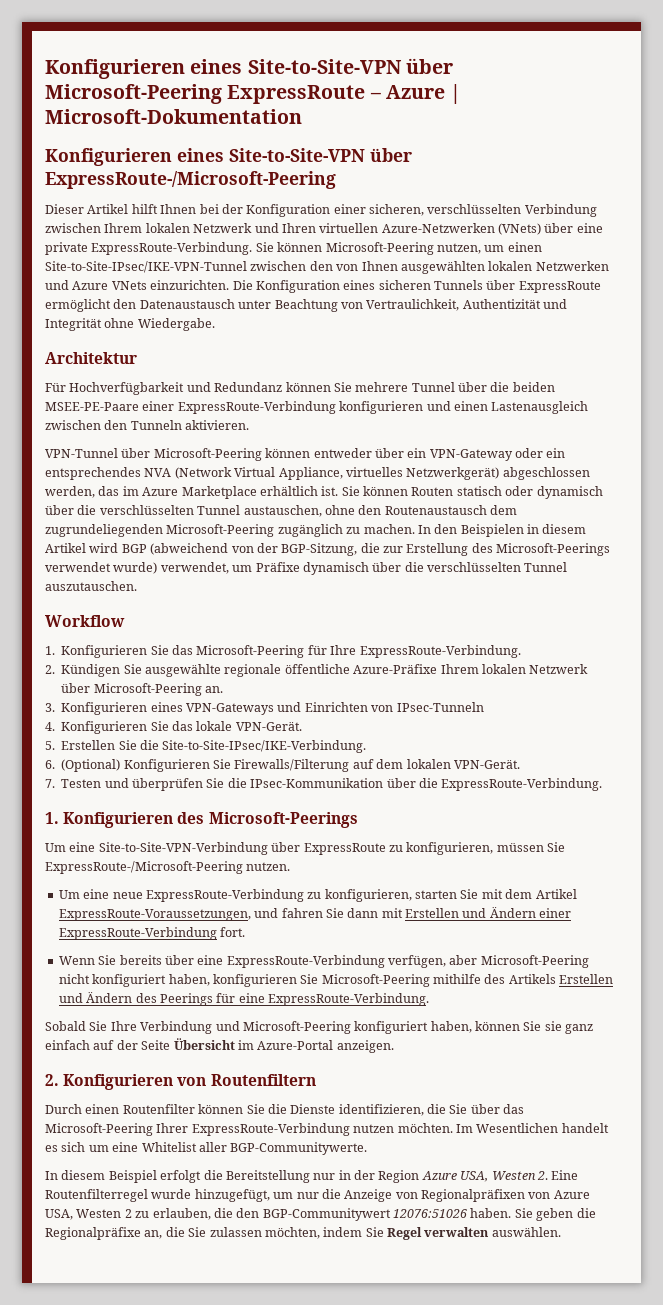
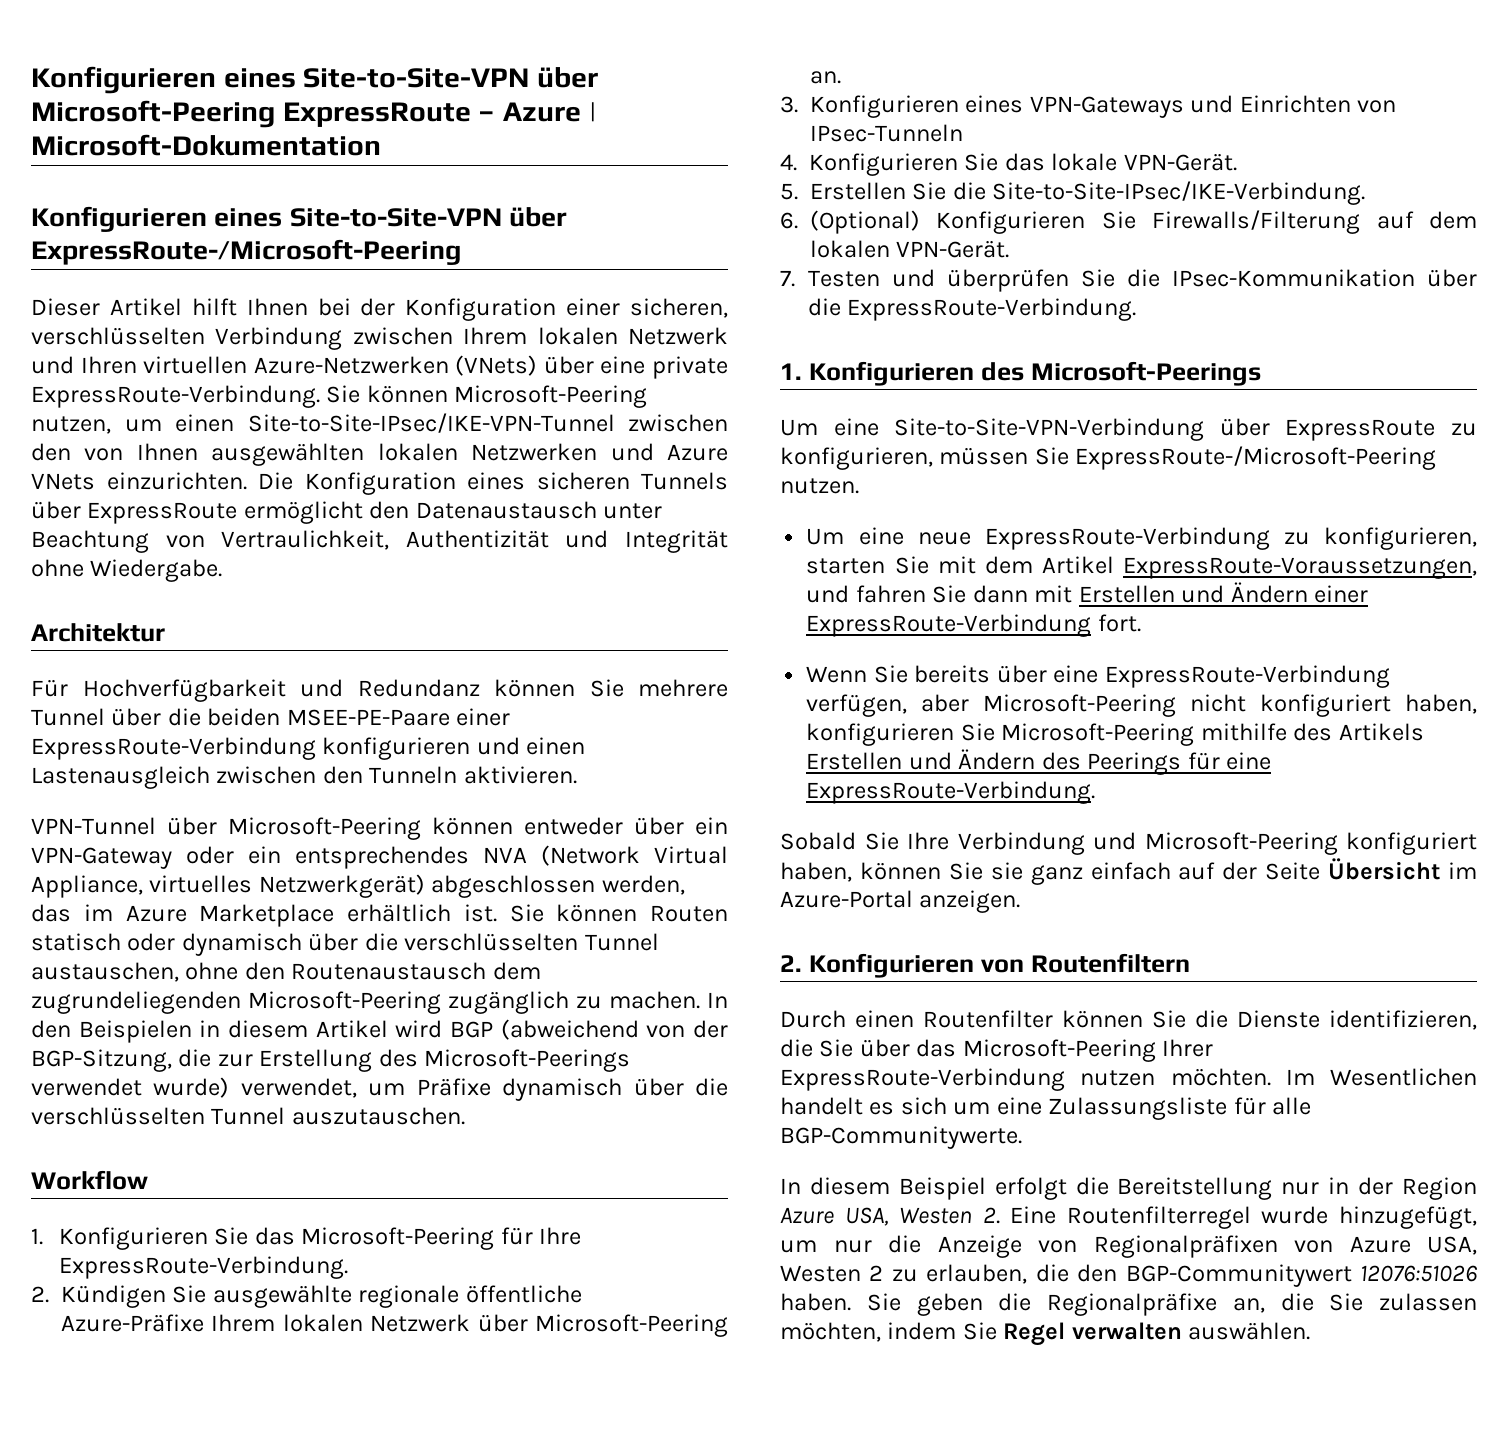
[141,1142,227,1152] Whitelist aller -> [1048,1097,1312,1120] Zulassungsliste für alle

